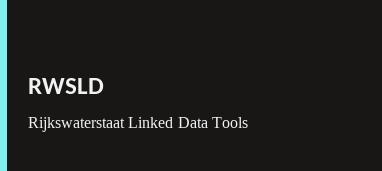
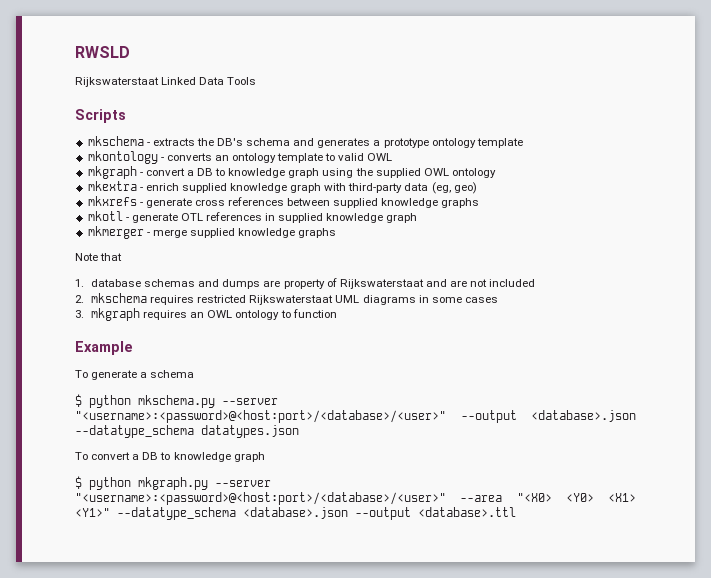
(248, 122) none -> [75,109,126,123] [87,136,523,148] [87,151,393,164] [87,166,496,179] [87,181,477,194] [87,196,480,208] [87,211,418,223] [87,226,337,239] [75,253,123,261] [75,278,536,289] [75,293,498,305] [75,308,337,321] [75,341,133,355] [75,370,195,380] [75,394,278,408] [75,410,636,423] [75,425,299,438] [75,452,265,462] [75,476,271,490] [75,492,636,505] [75,507,516,520] // Scripts // mkschema - extracts the DB's schema and generates a prototype ontology template // mkontology - converts an ontology template to valid OWL // mkgraph - convert a DB to knowledge graph using the supplied OWL ontology // mkextra - enrich supplied knowledge graph with third-party data (eg, geo) // mkxrefs - generate cross references between supplied knowledge graphs // mkotl - generate OTL references in supplied knowledge graph // mkmerger - merge supplied knowledge graphs // Note that // 1. database schemas and dumps are property of Rijkswaterstaat and are not included // 2. mkschema requires restricted Rijkswaterstaat UML diagrams in some cases // 3. mkgraph requires an OWL ontology to function // Example // To generate a schema // $ python mkschema.py --server "<username>:<password>@<host:port>/<database>/<user>" --output <database>.json --datatype_schema datatypes.json // To convert a DB to knowledge graph // $ python mkgraph.py --server "<username>:<password>@<host:port>/<database>/<user>" --area "<X0> <Y0> <X1> <Y1>" --datatype_schema <database>.json --output <database>.ttl

